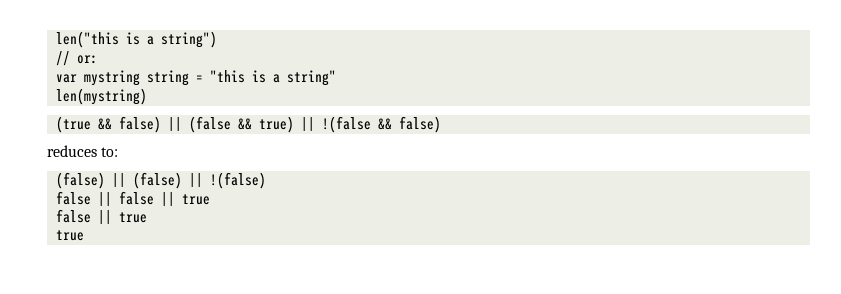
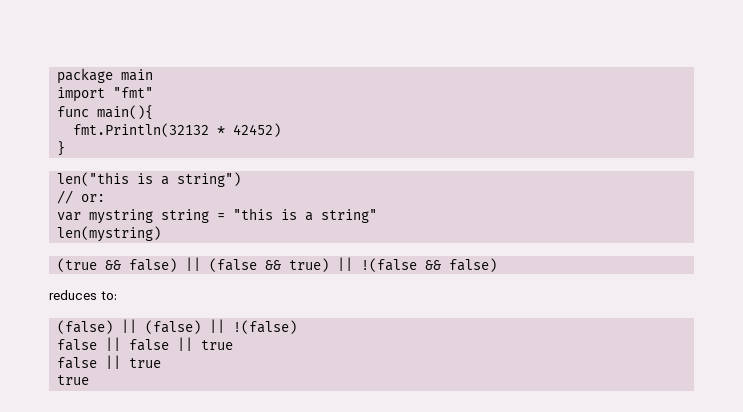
(56, 39) none -> [57,68,154,84] [57,87,154,102] [57,105,154,120] [73,123,282,137] [57,141,66,156] package main // import "fmt" // func main(){ // fmt.Println(32132 * 42452) // } //

